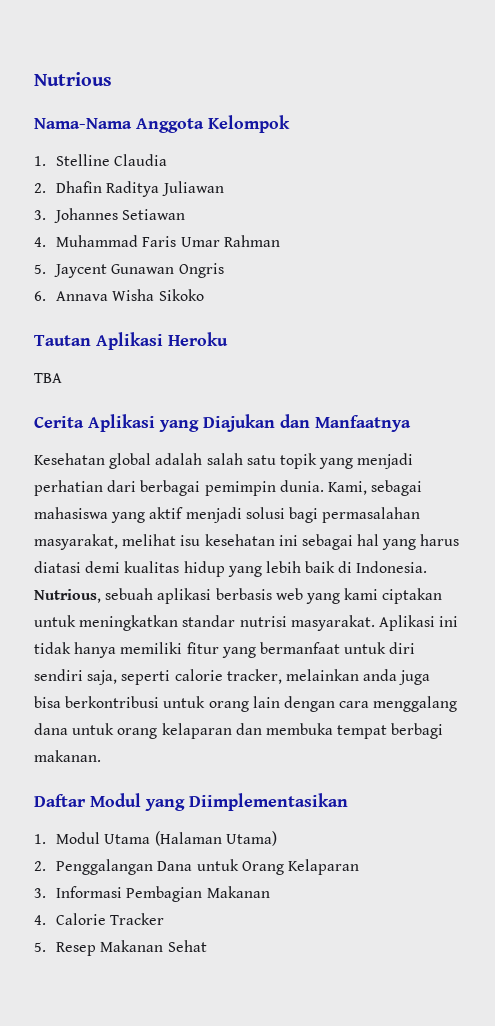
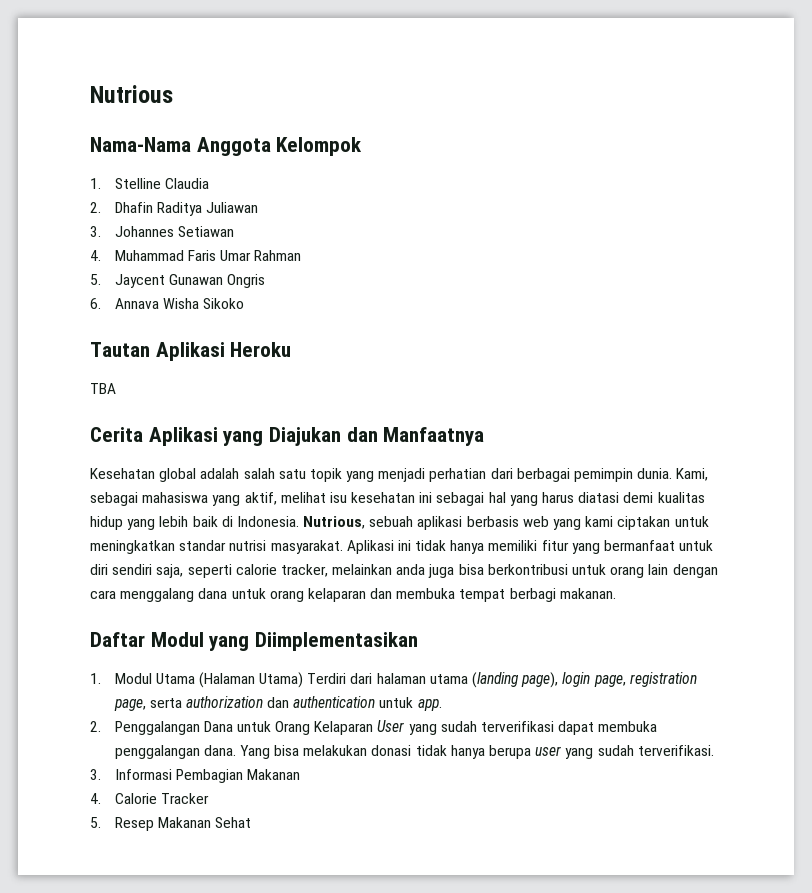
[149,507,421,523] [34,534,118,550] aktif menjadi solusi bagi permasalahan masyarakat, -> [244,492,277,505] aktif,
(277, 838) none -> [307,672,697,688] [113,696,442,711] Terdiri dari halaman utama (landing page), login page, registration page, serta authorization dan authentication untuk app.
(359, 867) none -> [377,720,658,735] [114,745,714,759] User yang sudah terverifikasi dapat membuka penggalangan dana. Yang bisa melakukan donasi tidak hanya berupa user yang sudah terverifikasi.

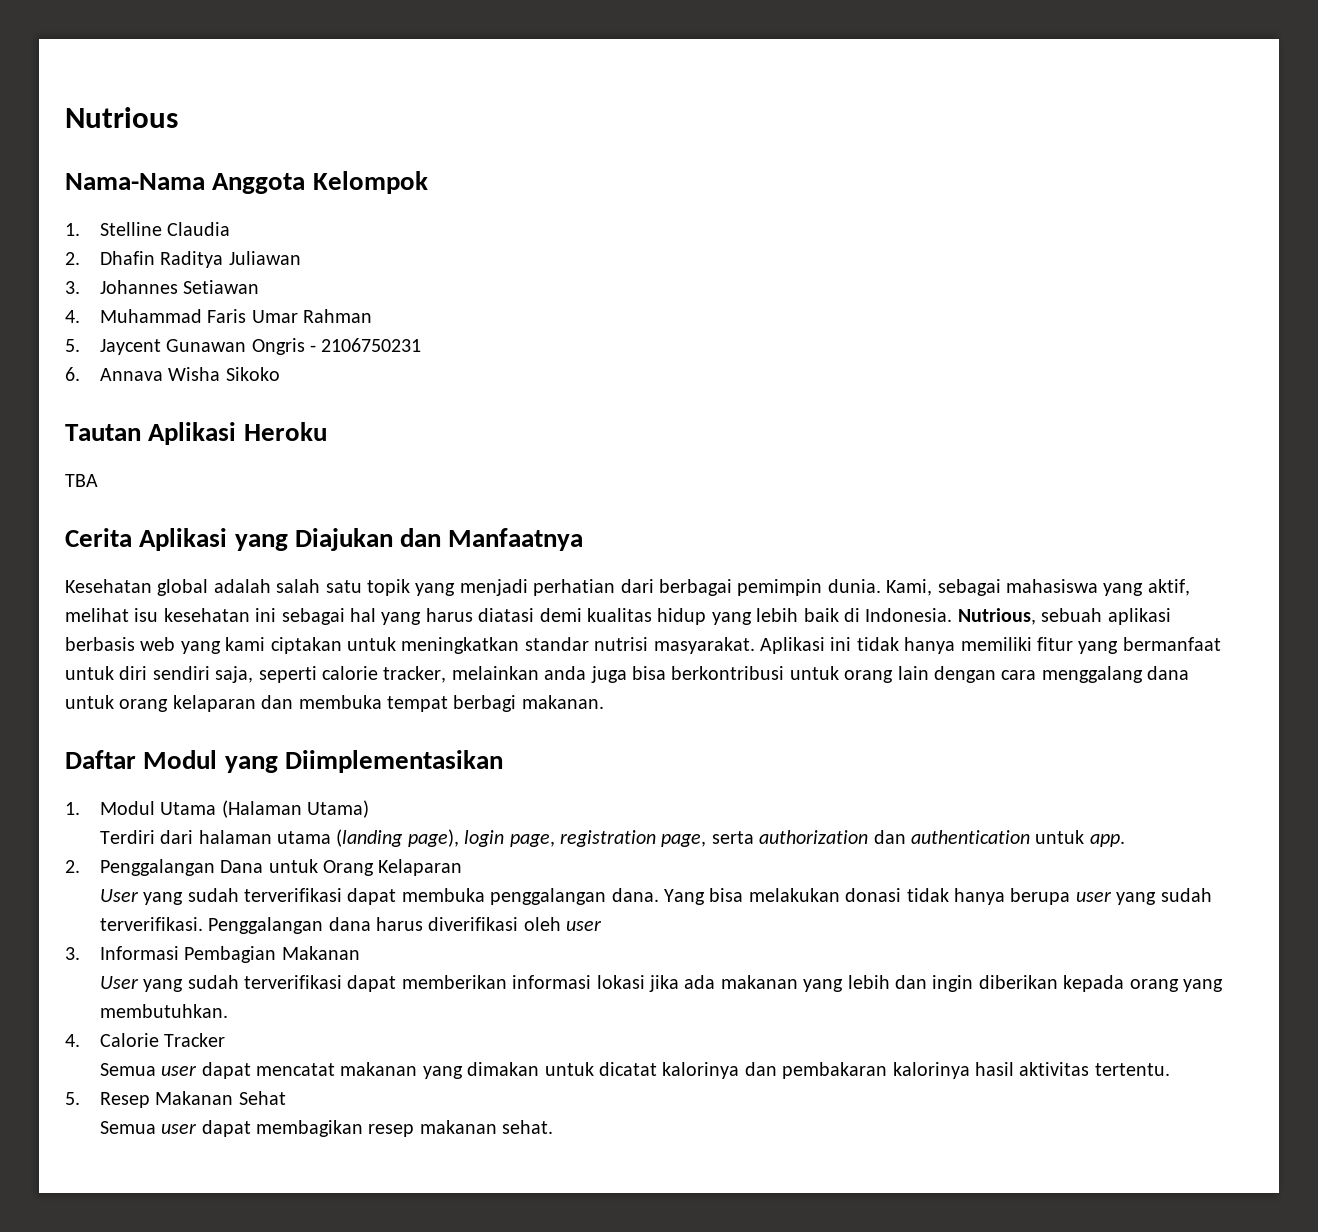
(265, 281) none -> [310,338,422,352] - 2106750231
(304, 680) none -> (370, 809) //
(374, 728) none -> (463, 867) //
[90,769,300,783] [90,793,209,804] [90,817,251,831] // 3. Informasi Pembagian Makanan // 4. Calorie Tracker // 5. Resep Makanan Sehat -> [208,917,603,934] [65,946,360,963] [99,975,1224,992] [99,1004,228,1018] [65,1033,226,1047] [99,1062,1170,1079] [65,1091,286,1108] [99,1120,554,1137] Penggalangan dana harus diverifikasi oleh user // 3. Informasi Pembagian Makanan // User yang sudah terverifikasi dapat memberikan informasi lokasi jika ada makanan yang lebih dan ingin diberikan kepada orang yang membutuhkan. // 4. Calorie Tracker // Semua user dapat mencatat makanan yang dimakan untuk dicatat kalorinya dan pembakaran kalorinya hasil aktivitas tertentu. // 5. Resep Makanan Sehat // Semua user dapat membagikan resep makanan sehat.

